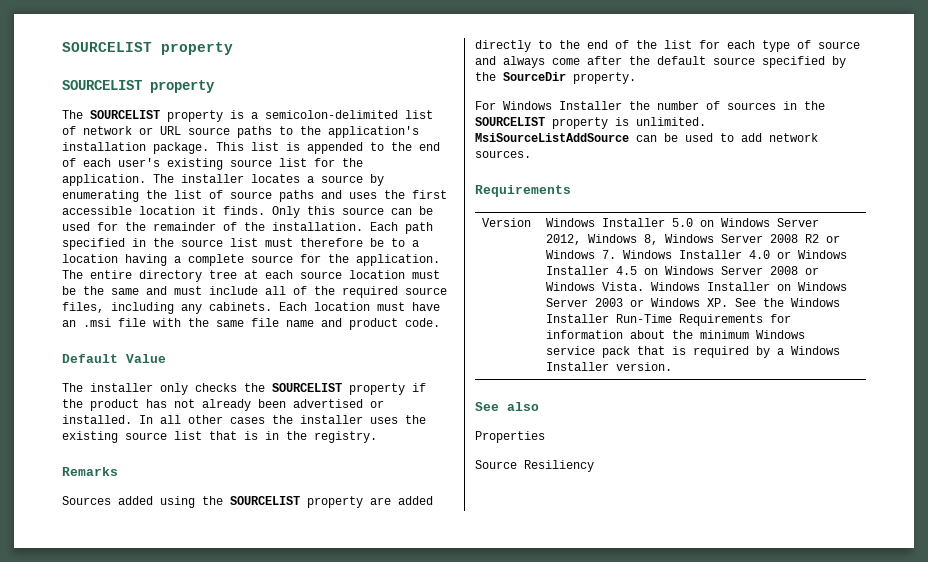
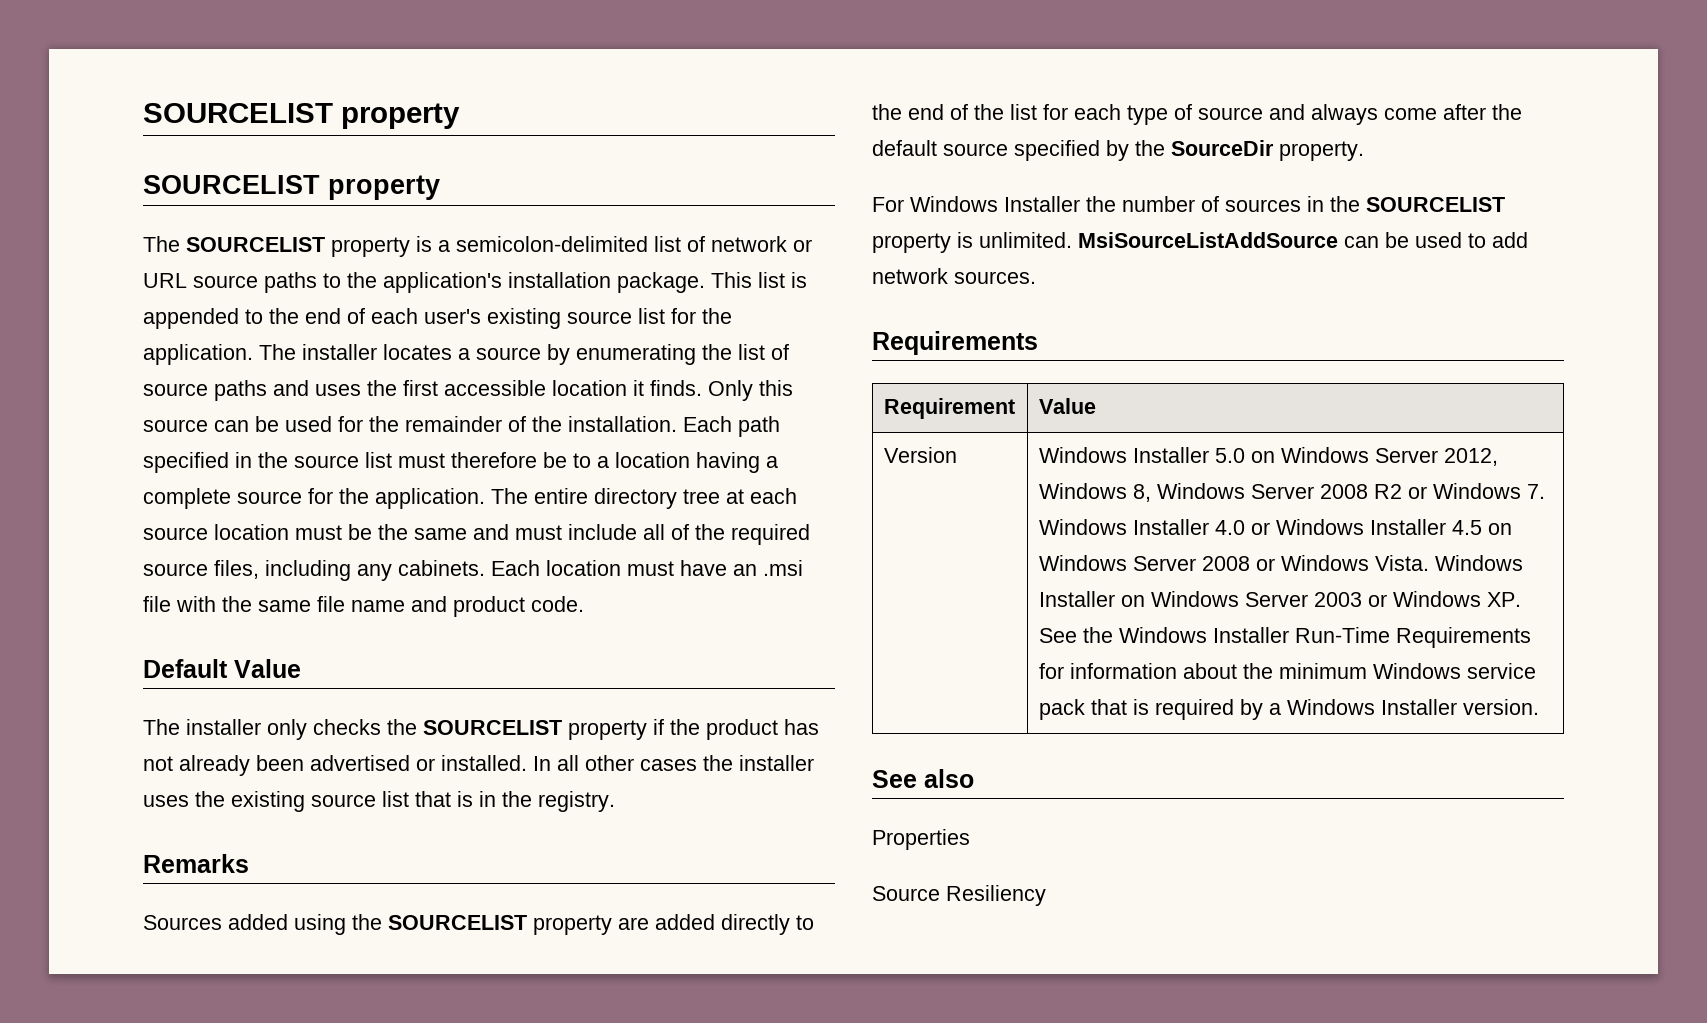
(571, 191) none -> [883,398,1015,419] [1038,398,1096,414] // Requirement | Value

